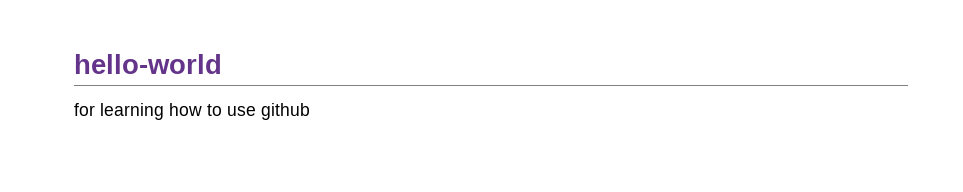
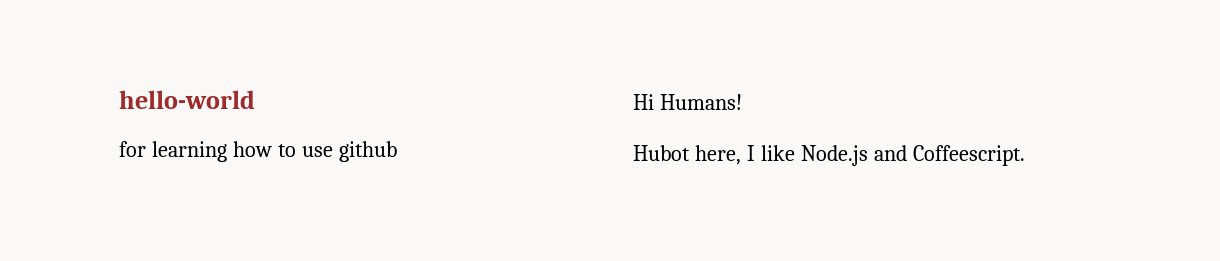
(310, 111) none -> [633,94,742,110] [633,145,1025,166] // Hi Humans! // Hubot here, I like Node.js and Coffeescript.

